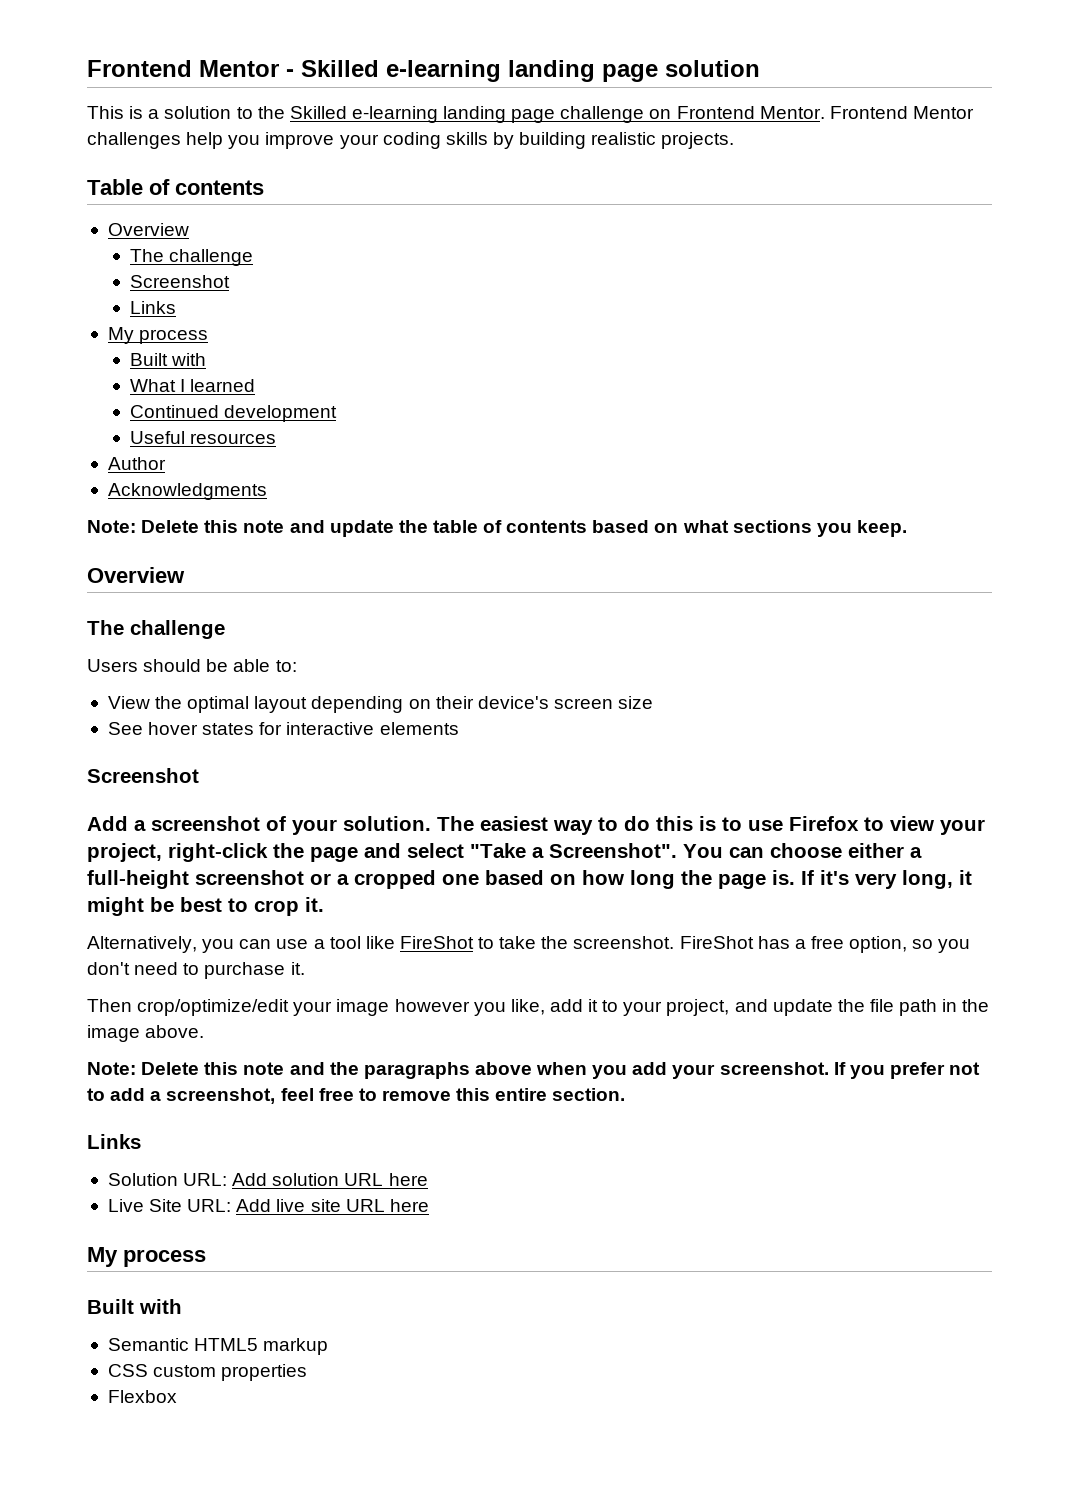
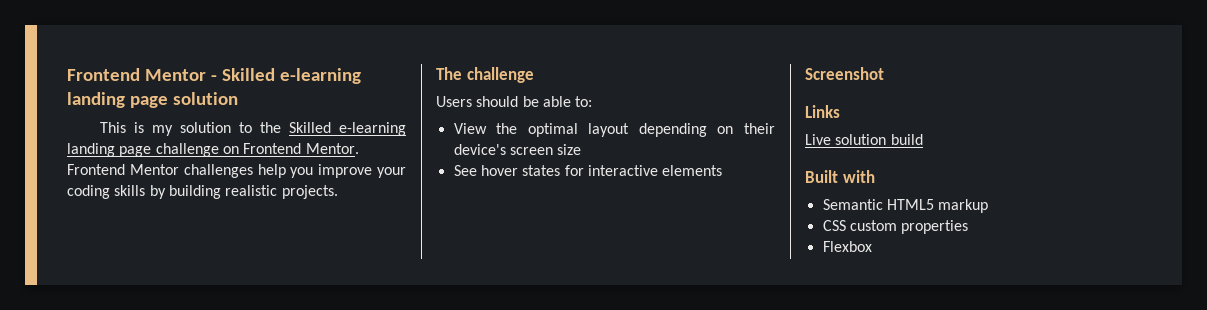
[148,109,160,119] a -> [152,125,174,136] my
[87,179,264,195] [107,223,189,236] [130,249,254,266] [130,275,231,288] [130,301,177,314] [107,327,209,344] [130,353,207,366] [130,379,256,392] [130,405,338,422] [130,431,277,444] [107,457,166,470] [107,483,267,500] [87,520,907,537] [87,567,185,583] // Table of contents // Overview // The challenge // Screenshot // Links // My process // Built with // What I learned // Continued development // Useful resources // Author // Acknowledgments // Note: Delete this note and update the table of contents based on what sections you keep. // Overview -> (338, 192) none
[87,816,985,835] [87,843,922,862] [87,870,972,889] [87,897,324,916] [87,936,971,953] [87,962,305,979] [87,999,990,1016] [87,1025,205,1042] [87,1062,981,1079] [87,1088,626,1104] [87,1134,141,1149] [107,1173,428,1186] [107,1199,429,1212] [87,1247,206,1267] Add a screenshot of your solution. The easiest way to do this is to use Firefox to view your project, right-click the page and select "Take a Screenshot". You can choose either a full-height screenshot or a cropped one based on how long the page is. If it's very long, it might be best to crop it. // Alternatively, you can use a tool like FireShot to take the screenshot. FireShot has a free option, so you don't need to purchase it. // Then crop/optimize/edit your image however you like, add it to your project, and update the file path in the image above. // Note: Delete this note and the paragraphs above when you add your screenshot. If you prefer not to add a screenshot, feel free to remove this entire section. // Links // Solution URL: Add solution URL here // Live Site URL: Add live site URL here // My process -> [805,105,840,118] [805,134,923,145] Links // Live solution build

